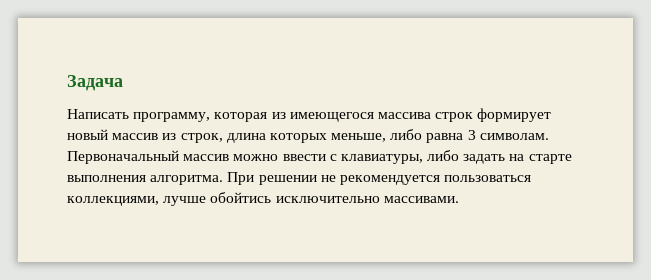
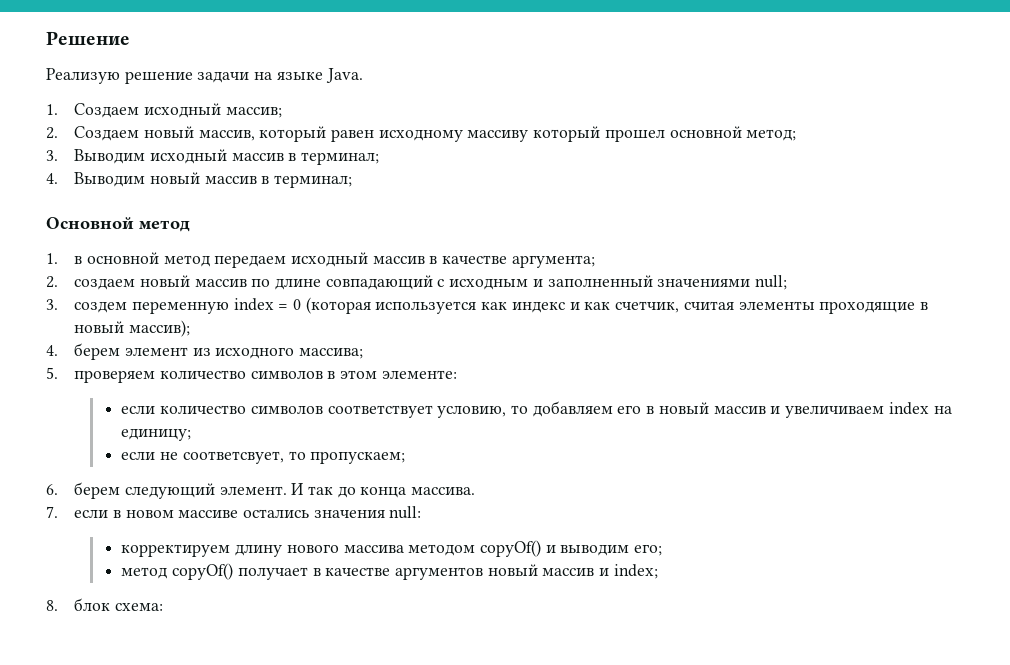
[67,75,123,91] [67,108,552,122] [67,129,549,143] [67,150,572,164] [67,172,532,185] [67,192,459,206] Задача // Написать программу, которая из имеющегося массива строк формирует новый массив из строк, длина которых меньше, либо равна 3 символам. Первоначальный массив можно ввести с клавиатуры, либо задать на старте выполнения алгоритма. При решении не рекомендуется пользоваться коллекциями, лучше обойтись исключительно массивами. -> [46,31,130,45] [46,68,363,84] [46,103,282,118] [46,126,797,142] [46,149,379,165] [46,172,352,188] [46,217,190,232] [46,252,595,268] [46,275,788,290] [46,297,928,314] [74,320,190,337] [46,343,363,360] [46,367,457,383] [121,401,952,418] [121,428,192,441] [121,451,406,464] [46,482,476,499] [46,506,422,519] [121,540,663,557] [121,563,658,580] [46,598,163,611] Решение // Реализую решение задачи на языке Java. // 1. Создаем исходный массив; // 2. Создаем новый массив, который равен исходному массиву который прошел основной метод; // 3. Выводим исходный массив в терминал; // 4. Выводим новый массив в терминал; // Основной метод // 1. в основной метод передаем исходный массив в качестве аргумента; // 2. создаем новый массив по длине совпадающий с исходным и заполненный значениями null; // 3. создем переменную index = 0 (которая используется как индекс и как счетчик, считая элементы проходящие в новый массив); // 4. берем элемент из исходного массива; // 5. проверяем количество символов в этом элементе: // если количество символов соответствует условию, то добавляем его в новый массив и увеличиваем index на единицу; // если не соответсвует, то пропускаем; // 6. берем следующий элемент. И так до конца массива. // 7. если в новом массиве остались значения null: // корректируем длину нового массива методом copyOf() и выводим его; // метод copyOf() получает в качестве аргументов новый массив и index; // 8. блок схема:

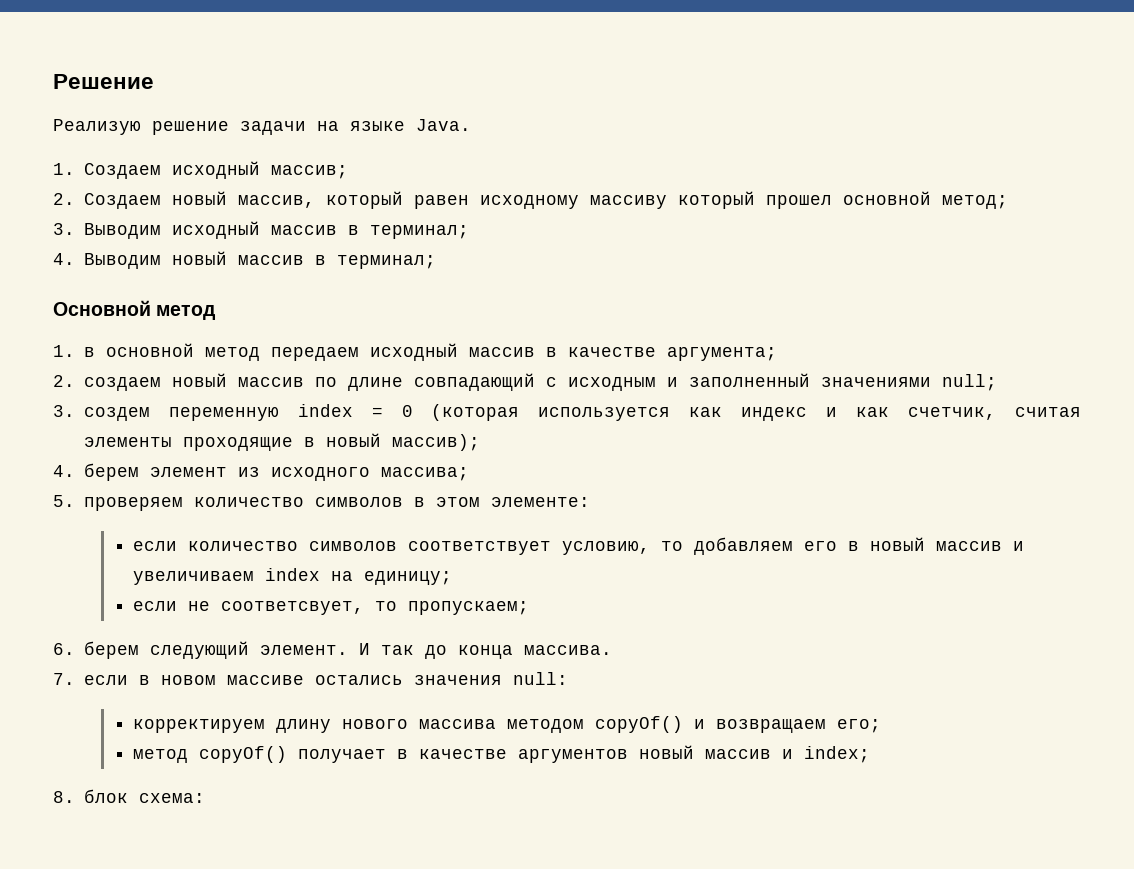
[560,544,630,556] выводим -> [715,719,826,733] возвращаем

